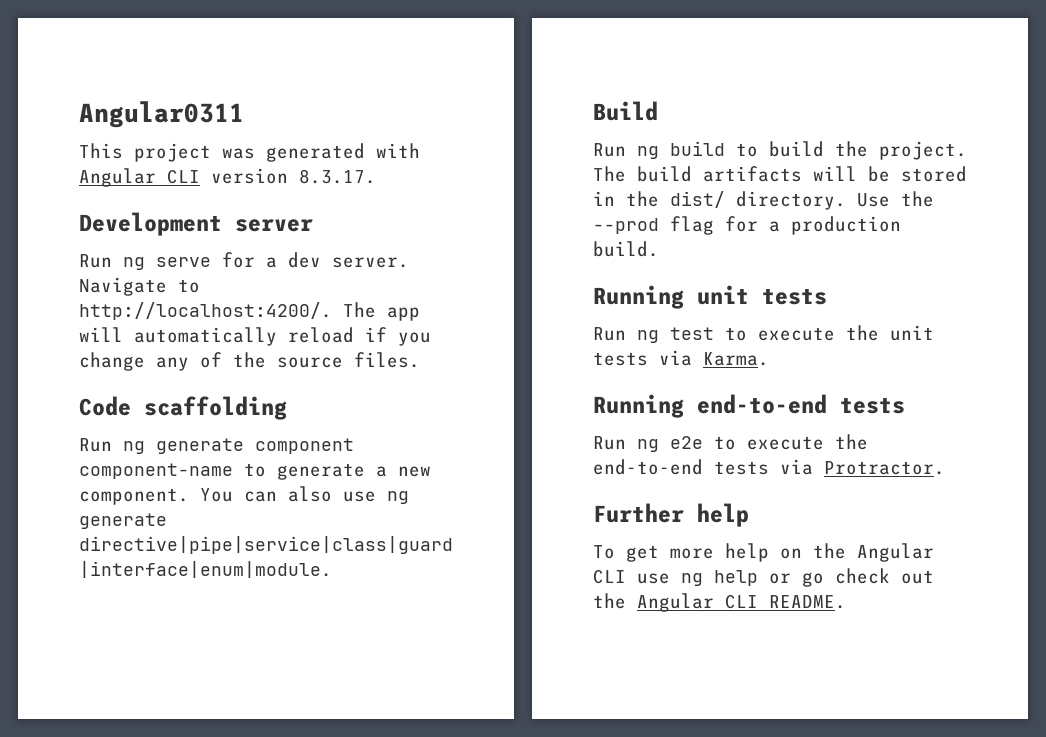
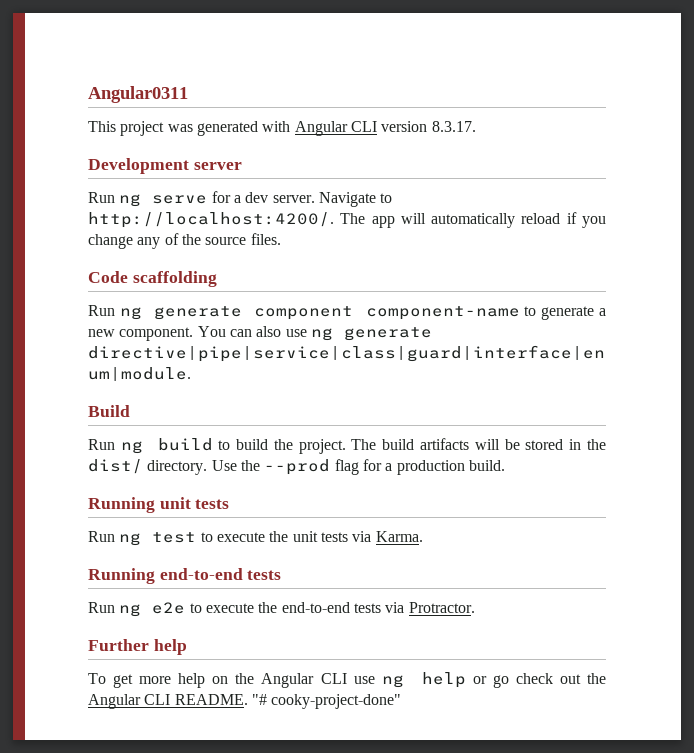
(846, 602) none -> [251,694,402,709] "# cooky-project-done"

